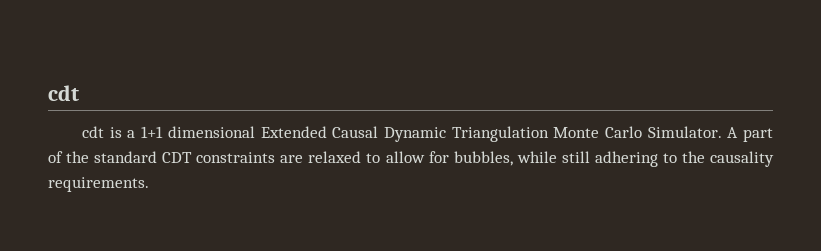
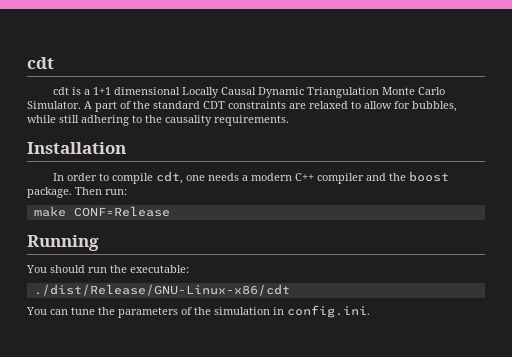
[260,126,327,138] Extended -> [181,87,219,98] Locally
(149, 184) none -> [27,142,126,154] [52,171,449,184] [27,187,127,198] [33,206,170,217] [27,235,99,251] [26,265,189,273] [33,284,290,296] [26,305,370,318] // Installation // In order to compile cdt, one needs a modern C++ compiler and the boost package. Then run: // make CONF=Release // Running // You should run the executable: // ./dist/Release/GNU-Linux-x86/cdt // You can tune the parameters of the simulation in config.ini.

